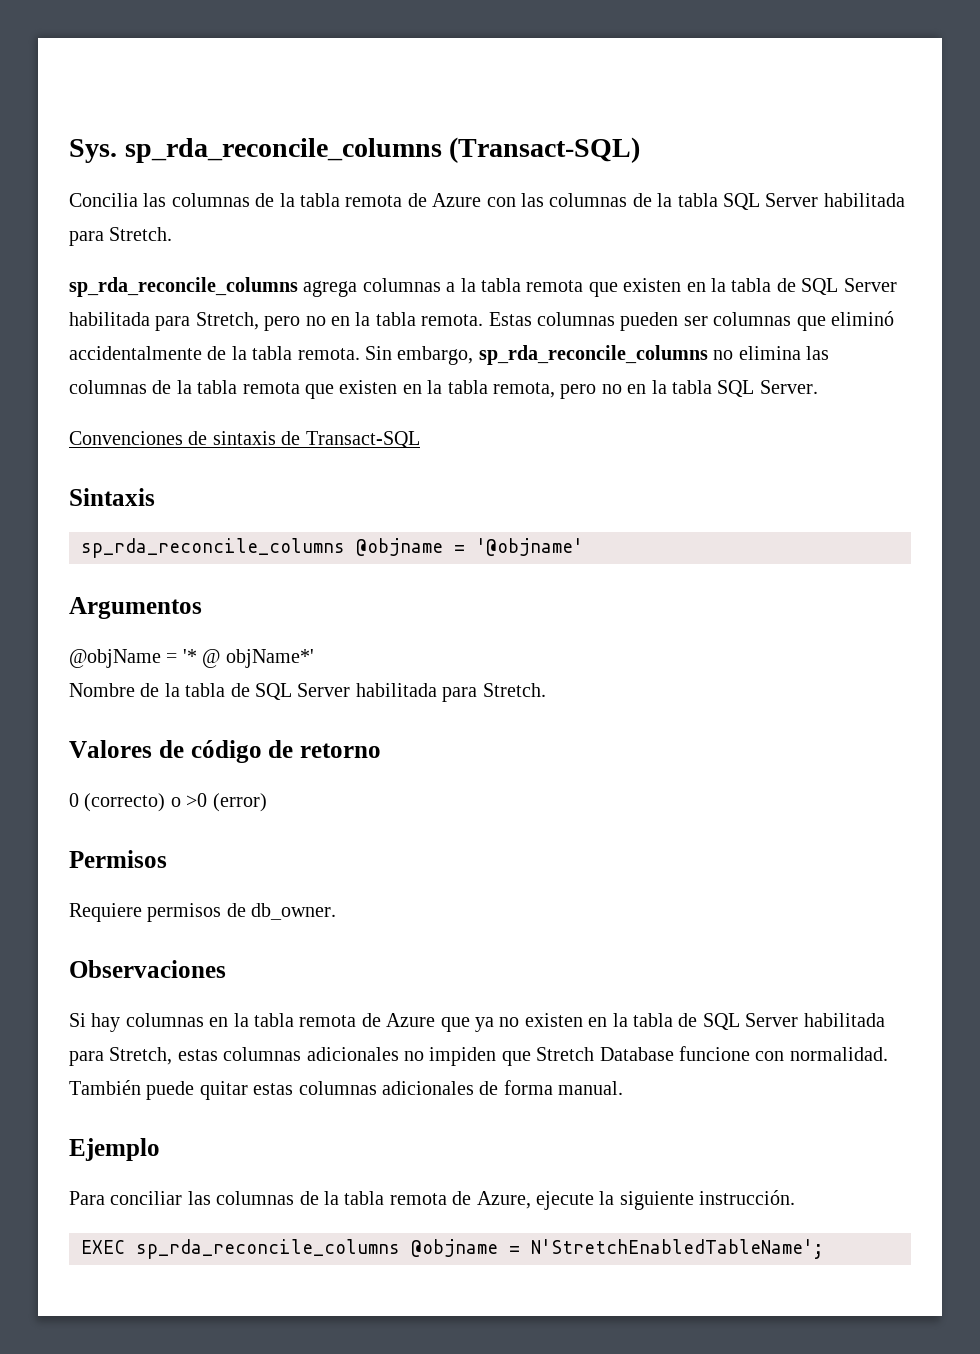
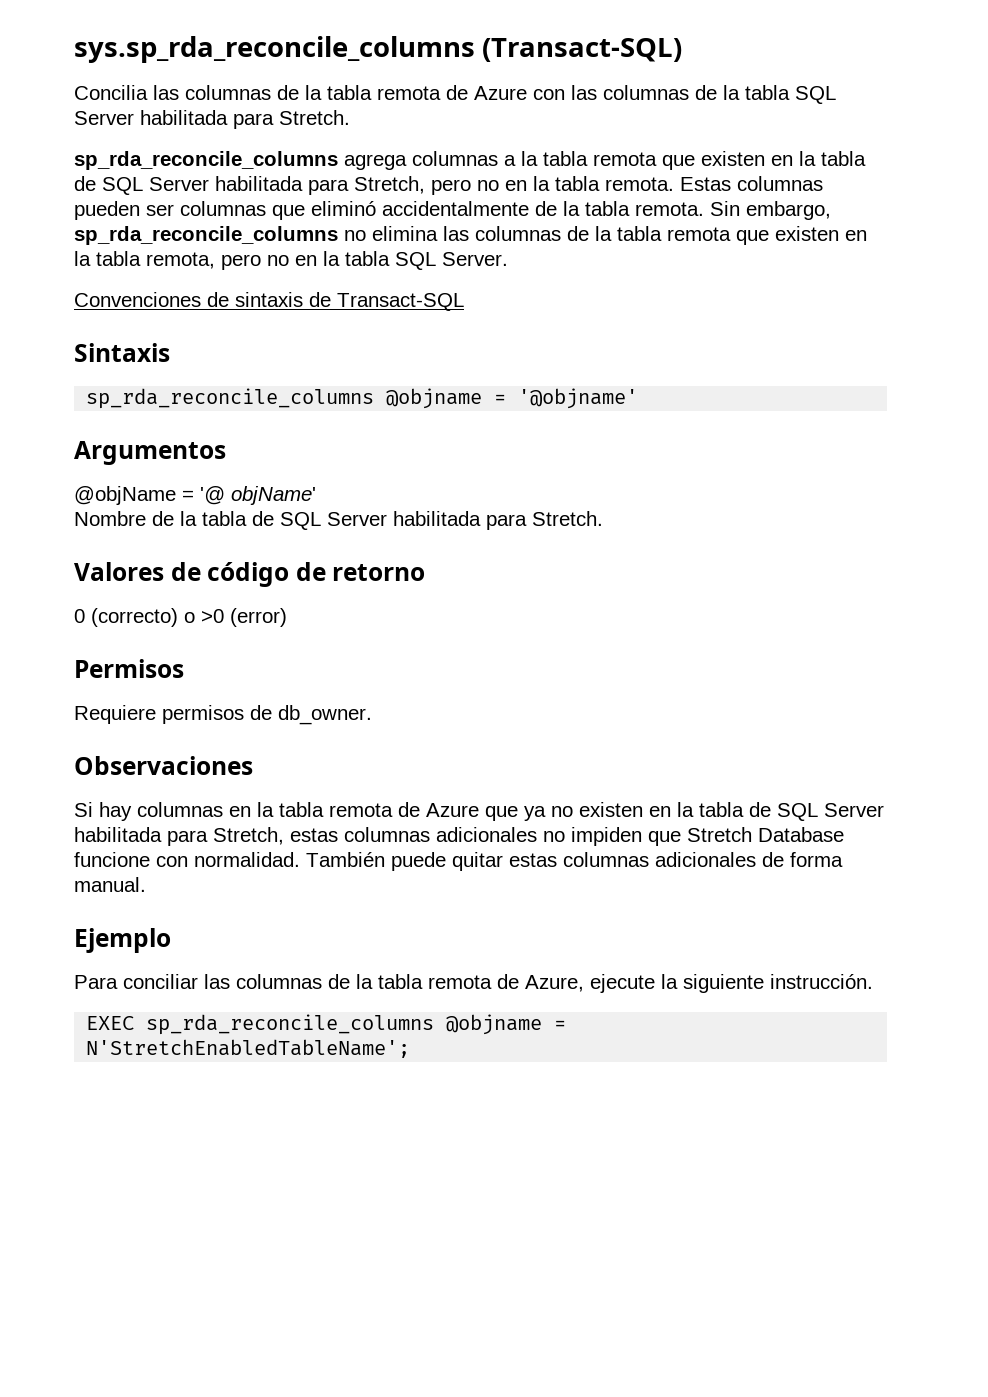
[69,138,442,163] Sys. sp_rda_reconcile_columns -> [74,36,475,63] sys.sp_rda_reconcile_columns
[182,649,314,668] '* @ objName*' -> [200,486,316,505] '@ objName'

